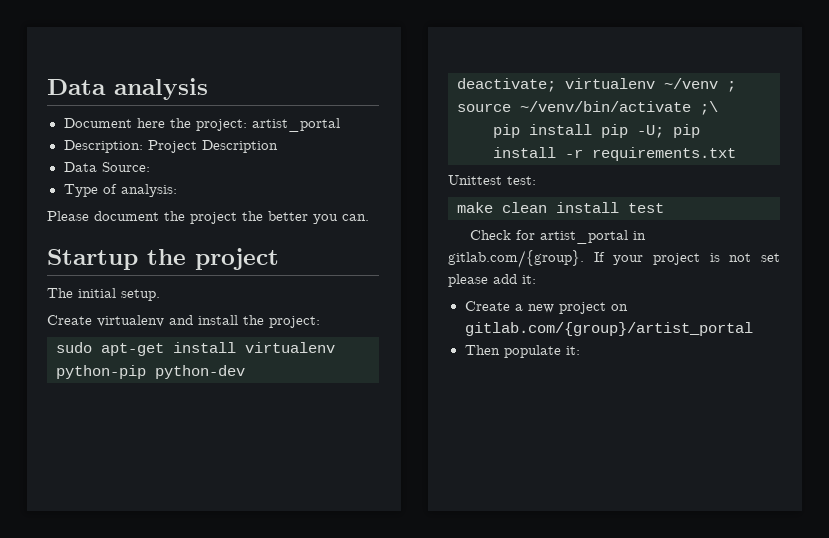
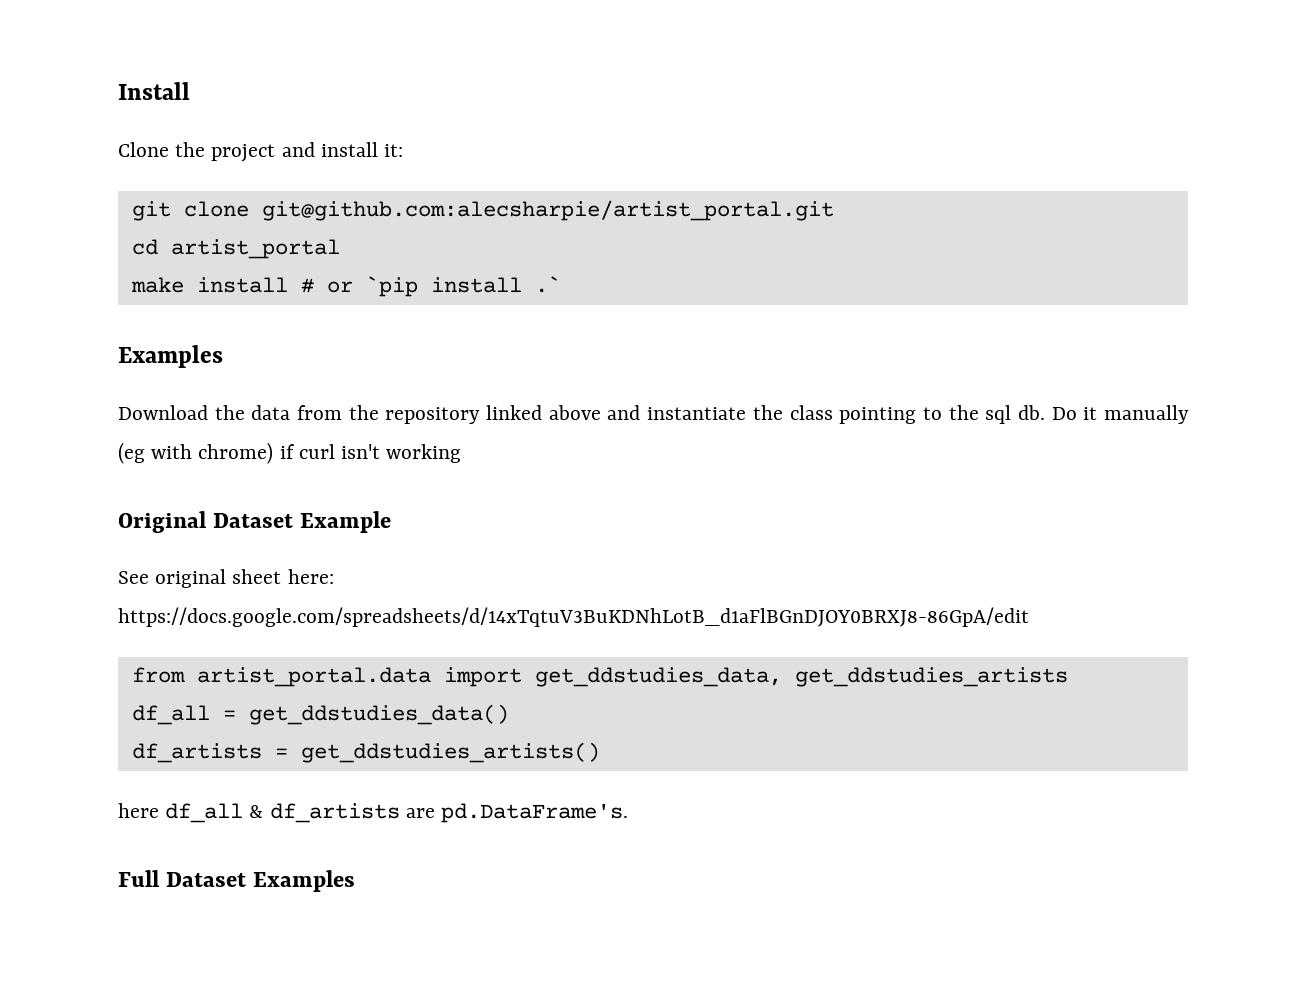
[47,78,208,100] [63,118,340,132] [63,140,278,153] [63,162,150,172] [63,184,177,197] [47,211,369,224] [47,248,279,270] [47,288,160,301] [47,315,320,328] [56,342,335,356] [56,365,245,379] [457,78,736,92] [457,101,718,115] [493,124,700,138] [493,147,736,161] [448,175,536,185] [457,202,664,213] [469,230,646,244] [448,250,780,268] [448,274,536,287] [464,301,628,314] [464,322,753,336] [464,345,580,358] Data analysis // Document here the project: artist_portal // Description: Project Description // Data Source: // Type of analysis: // Please document the project the better you can. // Startup the project // The initial setup. // Create virtualenv and install the project: // sudo apt-get install virtualenv python-pip python-dev // deactivate; virtualenv ~/venv ; source ~/venv/bin/activate ;\ // pip install pip -U; pip install -r requirements.txt // Unittest test: // make clean install test // Check for artist_portal in gitlab.com/{group}. If your project is not set please add it: // Create a new project on gitlab.com/{group}/artist_portal // Then populate it: -> [118,82,190,100] [118,142,404,162] [131,200,834,221] [131,239,340,259] [130,276,561,297] [118,345,223,368] [118,405,1190,424] [118,442,462,464] [118,511,391,533] [118,569,334,588] [118,607,1029,627] [131,667,1068,687] [131,704,509,725] [131,742,600,763] [118,803,629,823] [118,870,355,892] Install // Clone the project and install it: // git clone git@github.com:alecsharpie/artist_portal.git // cd artist_portal // make install # or `pip install .` // Examples // Download the data from the repository linked above and instantiate the class pointing to the sql db. Do it manually (eg with chrome) if curl isn't working // Original Dataset Example // See original sheet here: https://docs.google.com/spreadsheets/d/14xTqtuV3BuKDNhLotB_d1aFlBGnDJOY0BRXJ8-86GpA/edit // from artist_portal.data import get_ddstudies_data, get_ddstudies_artists // df_all = get_ddstudies_data() // df_artists = get_ddstudies_artists() // here df_all & df_artists are pd.DataFrame's. // Full Dataset Examples

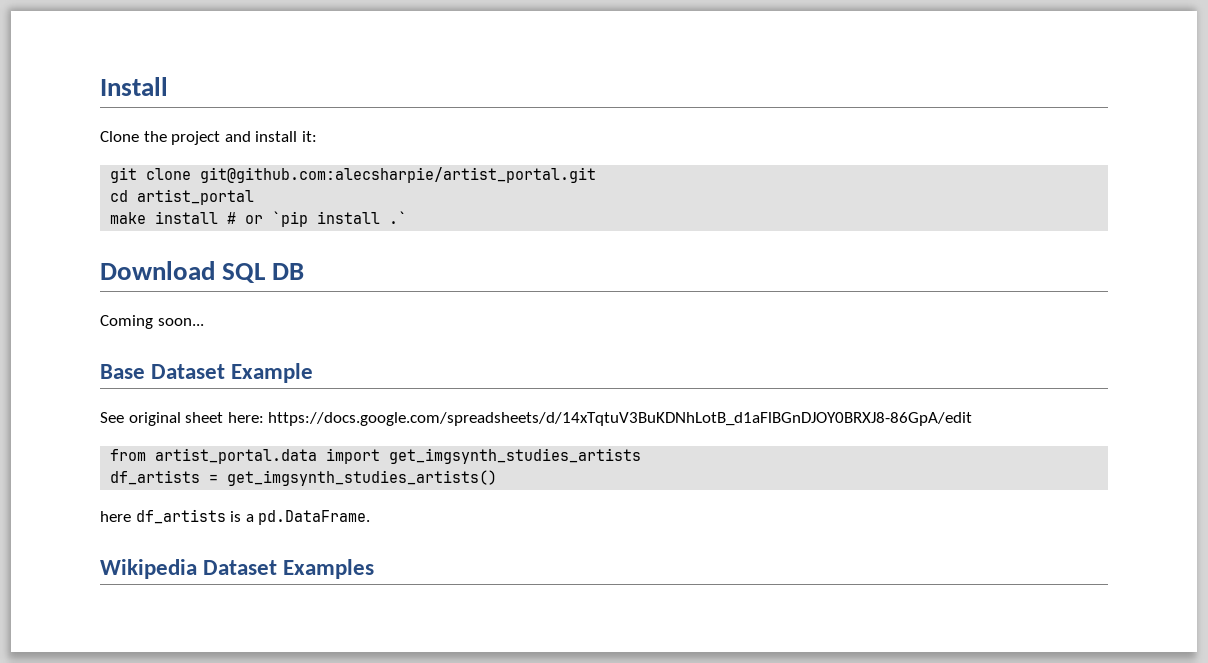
[118,345,223,368] [118,405,1190,424] [118,442,462,464] [118,511,206,533] Examples // Download the data from the repository linked above and instantiate the class pointing to the sql db. Do it manually (eg with chrome) if curl isn't working // Original -> [100,261,305,283] [100,315,204,329] [100,364,145,379] Download SQL DB // Coming soon... // Base
[534,667,1068,687] [131,704,509,725] get_ddstudies_data, get_ddstudies_artists // df_all = get_ddstudies_data() -> [389,448,642,464] get_imgsynth_studies_artists
[300,742,600,763] get_ddstudies_artists() -> [227,470,498,486] get_imgsynth_studies_artists()
[165,803,629,823] [118,870,159,887] df_all & df_artists are pd.DataFrame's. // Full -> [135,509,371,525] [100,559,197,579] df_artists is a pd.DataFrame. // Wikipedia

